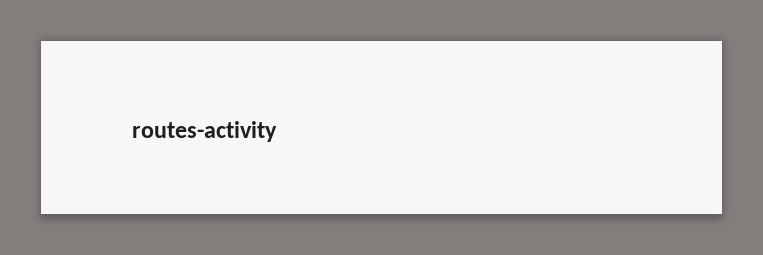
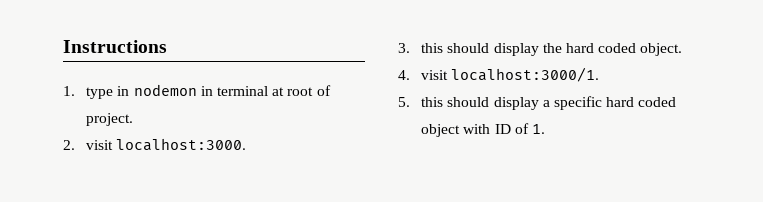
[132,121,277,142] routes-activity -> [63,40,167,53] [63,84,331,99] [86,113,134,126] [63,138,247,151] [398,43,683,56] [398,67,600,82] [398,96,677,110] [421,123,545,137] Instructions // 1. type in nodemon in terminal at root of project. // 2. visit localhost:3000. // 3. this should display the hard coded object. // 4. visit localhost:3000/1. // 5. this should display a specific hard coded object with ID of 1.

